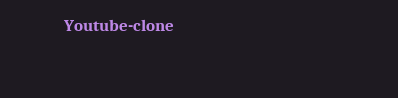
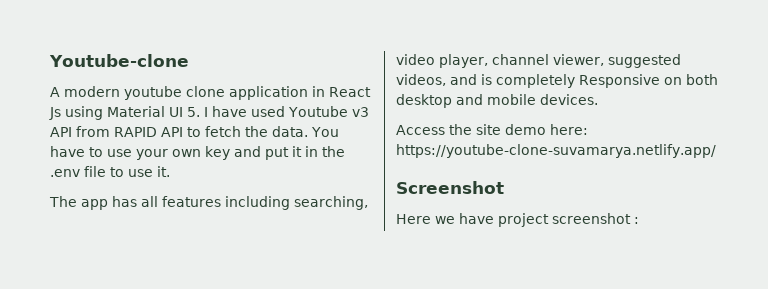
(174, 25) none -> [50,86,371,100] [49,106,369,120] [50,126,339,137] [50,146,345,160] [50,166,170,177] [49,196,368,210] [396,54,681,68] [396,74,718,88] [396,94,598,108] [396,124,588,135] [396,144,716,158] [396,181,504,194] [396,213,639,227] // A modern youtube clone application in React Js using Material UI 5. I have used Youtube v3 API from RAPID API to fetch the data. You have to use your own key and put it in the .env file to use it. // The app has all features including searching, video player, channel viewer, suggested videos, and is completely Responsive on both desktop and mobile devices. // Access the site demo here: https://youtube-clone-suvamarya.netlify.app/ // Screenshot // Here we have project screenshot :

